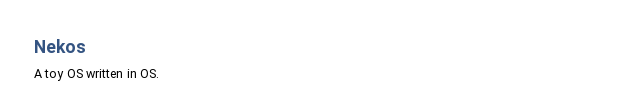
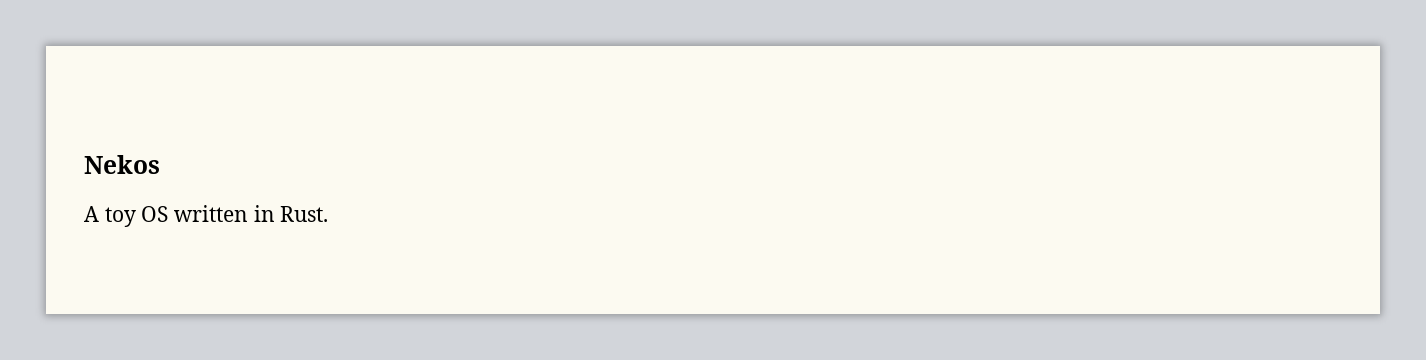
[139,69,159,78] OS. -> [280,206,329,222] Rust.

